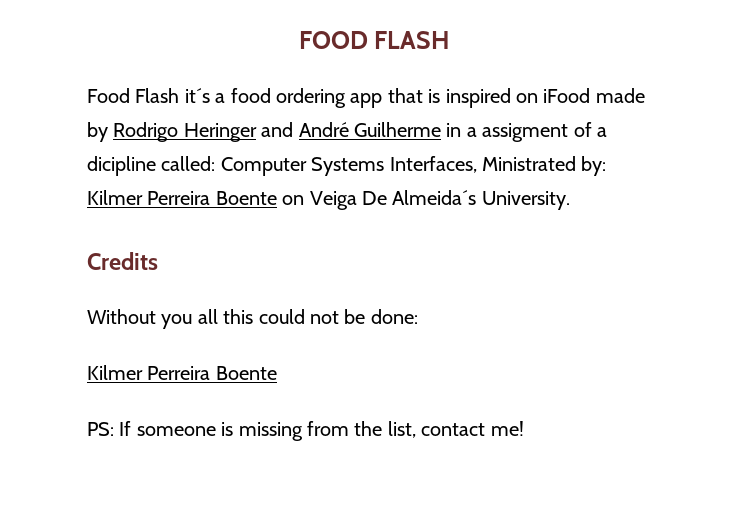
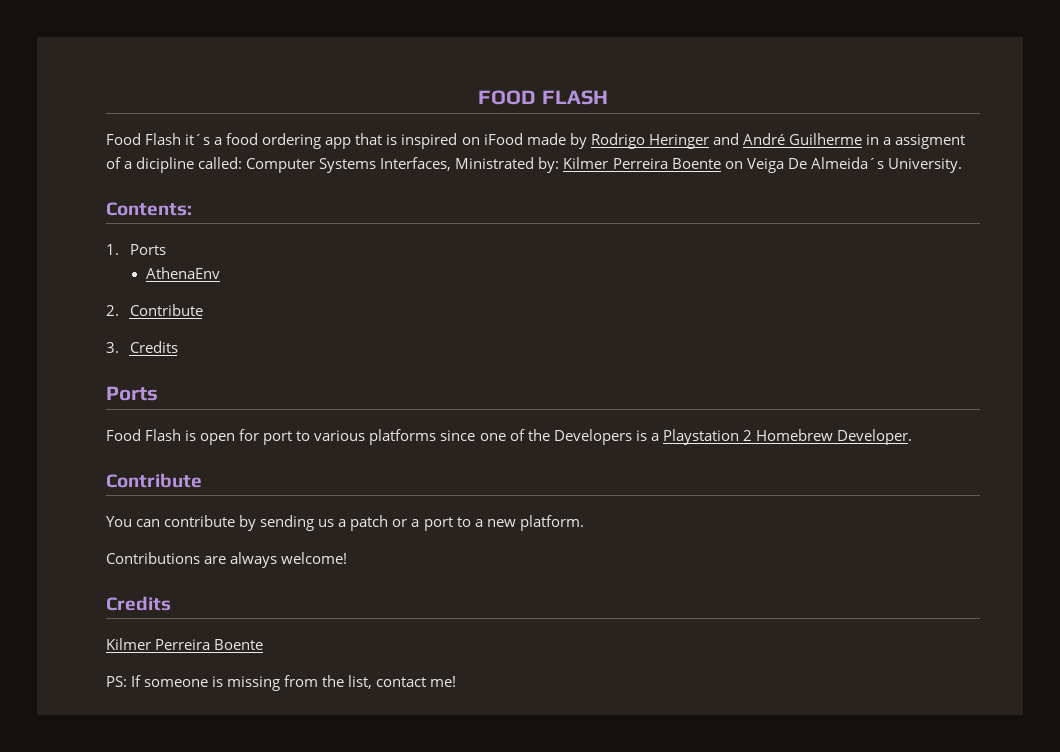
[87,252,158,270] [87,309,418,329] Credits // Without you all this could not be done: -> [106,202,192,216] [106,244,166,255] [145,267,220,279] [106,304,203,316] [106,341,178,353] [106,386,158,401] [106,429,912,445] [106,473,202,488] [106,515,584,531] [106,552,348,568] [106,596,171,611] Contents: // 1. Ports // AthenaEnv // 2. Contribute // 3. Credits // Ports // Food Flash is open for port to various platforms since one of the Developers is a Playstation 2 Homebrew Developer. // Contribute // You can contribute by sending us a patch or a port to a new platform. // Contributions are always welcome! // Credits

